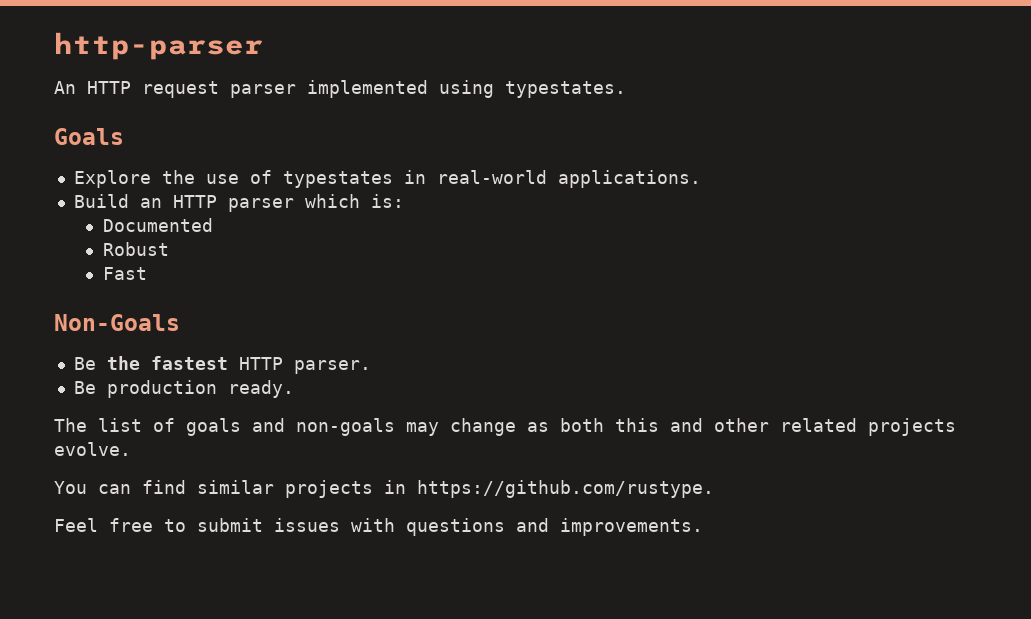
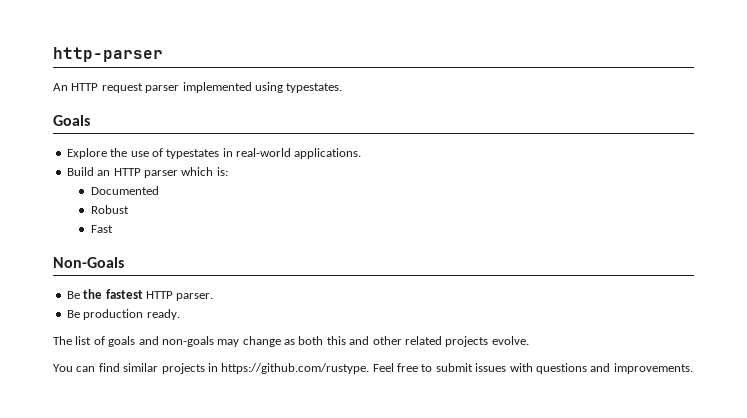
(714, 489) // -> (370, 368) none

